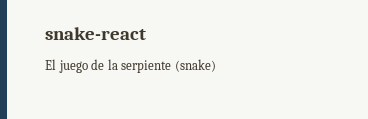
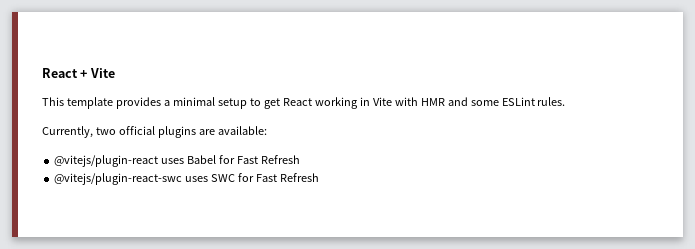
[45,27,146,40] [45,59,216,73] snake-react // El juego de la serpiente (snake) -> [42,68,115,78] [42,97,566,109] [42,126,267,138] [54,155,300,167] [54,173,319,185] React + Vite // This template provides a minimal setup to get React working in Vite with HMR and some ESLint rules. // Currently, two official plugins are available: // @vitejs/plugin-react uses Babel for Fast Refresh // @vitejs/plugin-react-swc uses SWC for Fast Refresh

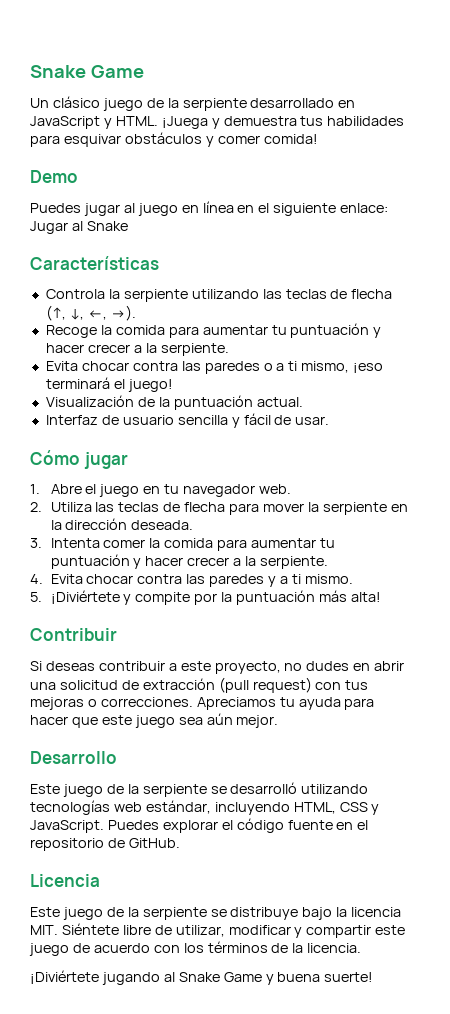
[42,68,115,78] [42,97,566,109] [42,126,267,138] [54,155,300,167] [54,173,319,185] React + Vite // This template provides a minimal setup to get React working in Vite with HMR and some ESLint rules. // Currently, two official plugins are available: // @vitejs/plugin-react uses Babel for Fast Refresh // @vitejs/plugin-react-swc uses SWC for Fast Refresh -> [30,65,144,78] [30,96,356,111] [30,116,405,129] [30,132,318,147] [30,170,78,183] [30,201,389,216] [30,221,128,234] [30,256,159,270] [45,289,393,302] [45,305,136,321] [45,323,382,338] [45,343,229,356] [45,361,384,374] [45,377,173,392] [45,395,303,410] [45,413,330,428] [30,450,128,469] [30,484,292,497] [30,502,408,515] [50,518,194,530] [30,538,336,551] [50,554,329,569] [30,574,353,587] [30,590,381,605] [30,628,117,641] [30,661,405,674] [30,677,369,693] [30,697,375,710] [30,713,279,728] [30,751,117,764] [30,782,369,797] [30,800,380,815] [30,818,369,833] [30,838,180,851] [30,874,100,887] [30,907,402,920] [30,923,406,938] [29,941,362,956] [30,970,374,985] Snake Game // Un clásico juego de la serpiente desarrollado en JavaScript y HTML. ¡Juega y demuestra tus habilidades para esquivar obstáculos y comer comida! // Demo // Puedes jugar al juego en línea en el siguiente enlace: Jugar al Snake // Características // Controla la serpiente utilizando las teclas de flecha (↑, ↓, ←, →). // Recoge la comida para aumentar tu puntuación y hacer crecer a la serpiente. // Evita chocar contra las paredes o a ti mismo, ¡eso terminará el juego! // Visualización de la puntuación actual. // Interfaz de usuario sencilla y fácil de usar. // Cómo jugar // 1. Abre el juego en tu navegador web. // 2. Utiliza las teclas de flecha para mover la serpiente en la dirección deseada. // 3. Intenta comer la comida para aumentar tu puntuación y hacer crecer a la serpiente. // 4. Evita chocar contra las paredes y a ti mismo. // 5. ¡Diviértete y compite por la puntuación más alta! // Contribuir // Si deseas contribuir a este proyecto, no dudes en abrir una solicitud de extracción (pull request) con tus mejoras o correcciones. Apreciamos tu ayuda para hacer que este juego sea aún mejor. // Desarrollo // Este juego de la serpiente se desarrolló utilizando tecnologías web estándar, incluyendo HTML, CSS y JavaScript. Puedes explorar el código fuente en el repositorio de GitHub. // Licencia // Este juego de la serpiente se distribuye bajo la licencia MIT. Siéntete libre de utilizar, modificar y compartir este juego de acuerdo con los términos de la licencia. // ¡Diviértete jugando al Snake Game y buena suerte!

